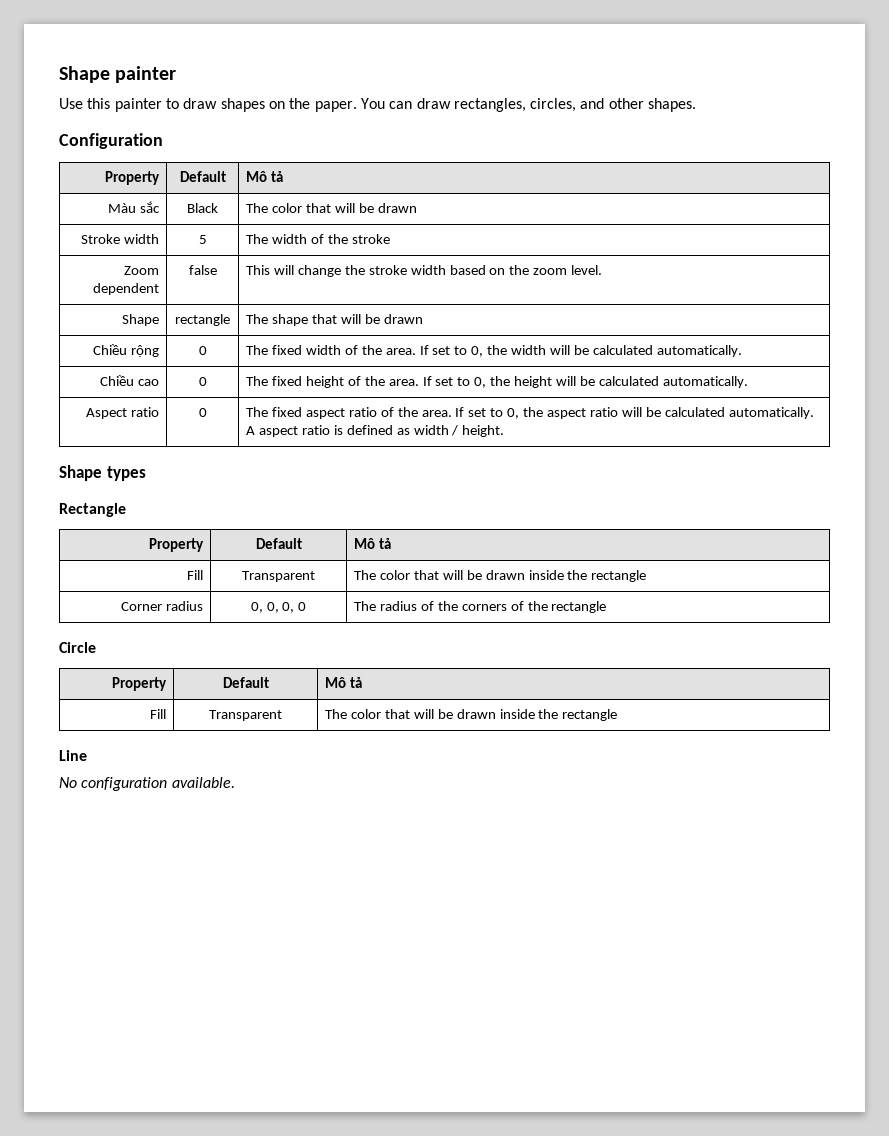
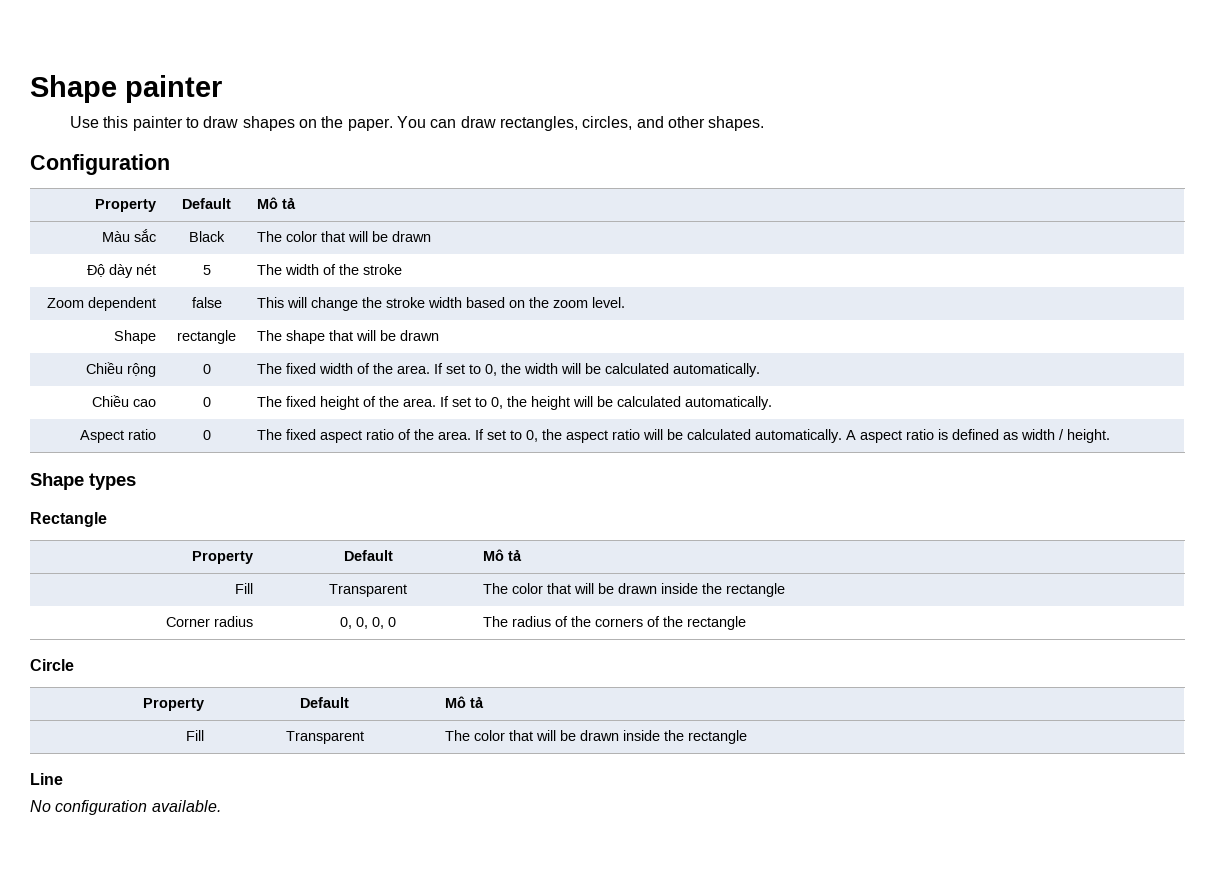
[81,234,159,244] Stroke width -> [87,264,157,278] Độ dày nét

